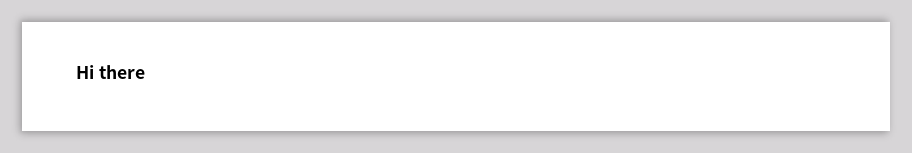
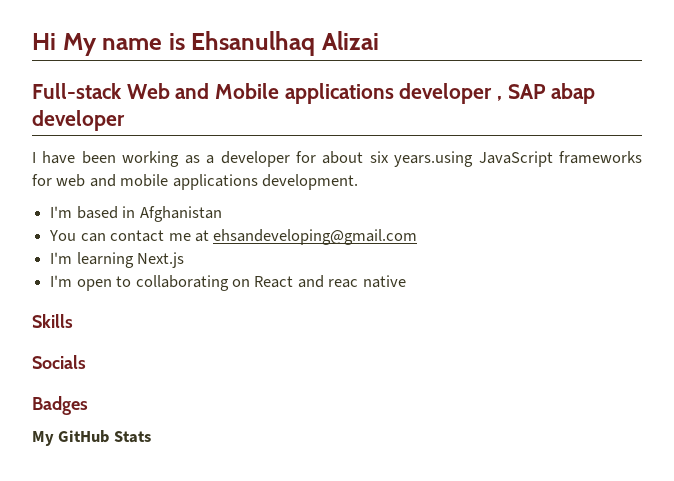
[98,65,145,79] there -> [62,31,380,56] [32,83,596,104] [32,110,125,131] [32,151,643,167] [32,174,359,190] [50,206,222,222] [49,229,418,245] [50,252,185,268] [50,275,406,291] [32,314,73,328] [32,355,86,369] [32,396,88,415] [32,430,151,446] My name is Ehsanulhaq Alizai // Full-stack Web and Mobile applications developer , SAP abap developer // I have been working as a developer for about six years.using JavaScript frameworks for web and mobile applications development. // I'm based in Afghanistan // You can contact me at ehsandeveloping@gmail.com // I'm learning Next.js // I'm open to collaborating on React and reac native // Skills // Socials // Badges // My GitHub Stats

